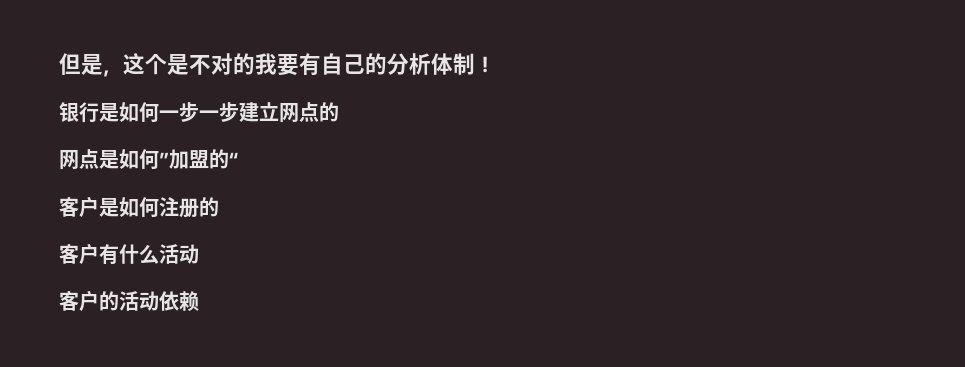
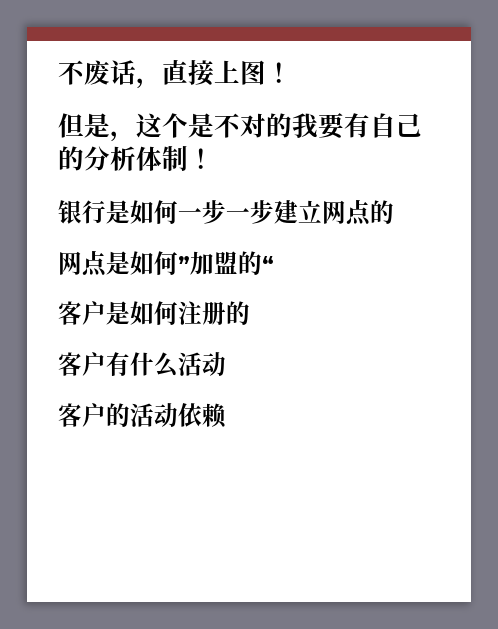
(59, 64) none -> [58,59,292,89] 不废话，直接上图！ //

